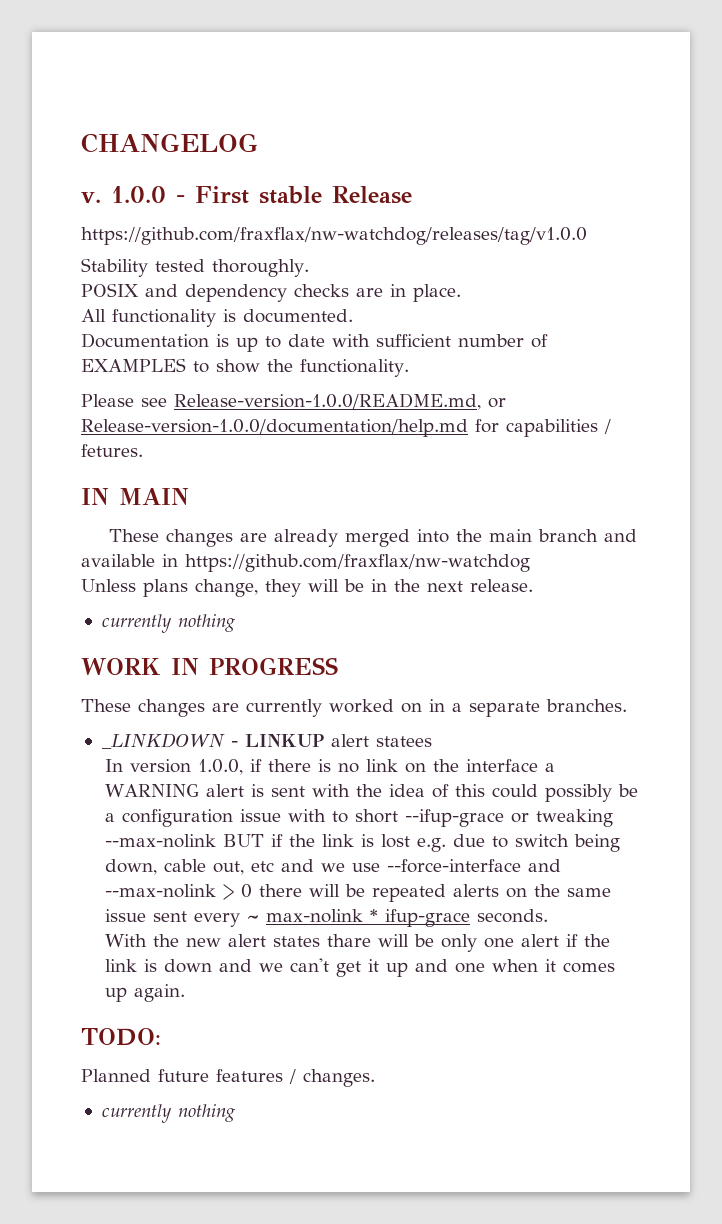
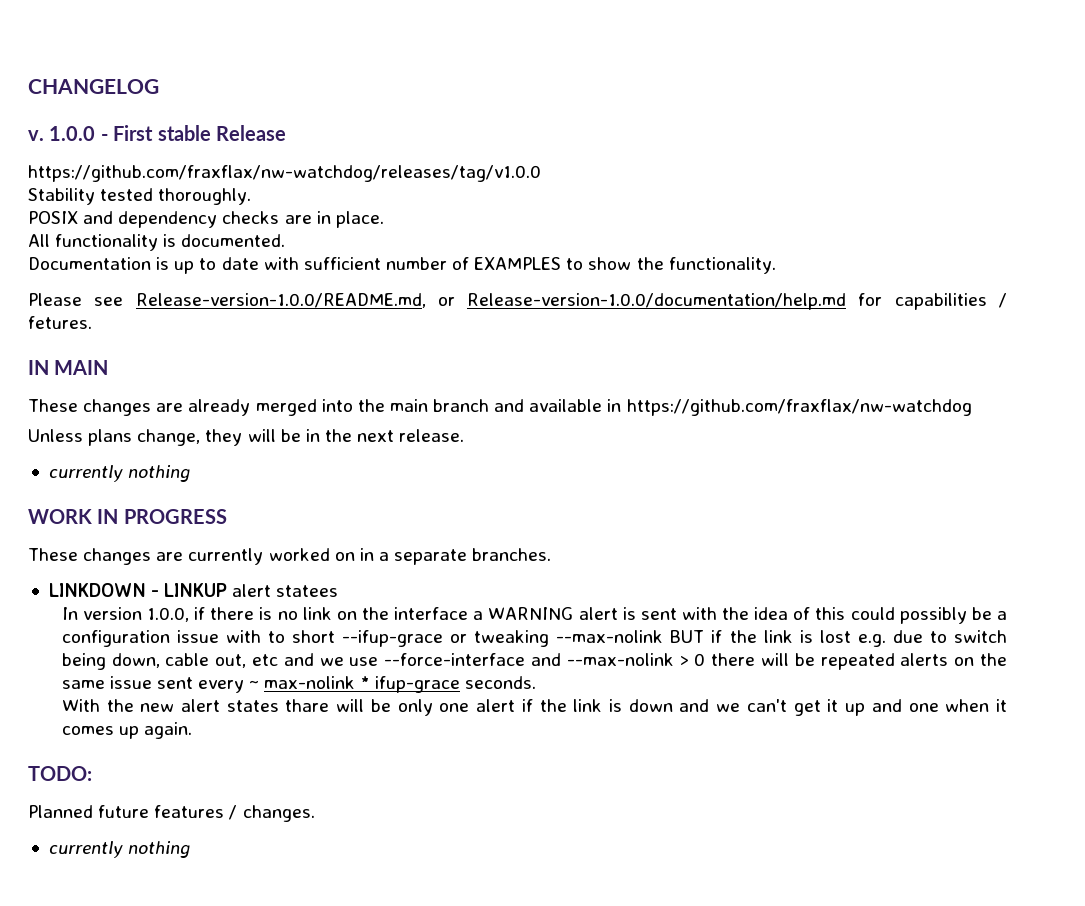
[101,733,225,749] _LINKDOWN -> [48,583,146,597] LINKDOWN

